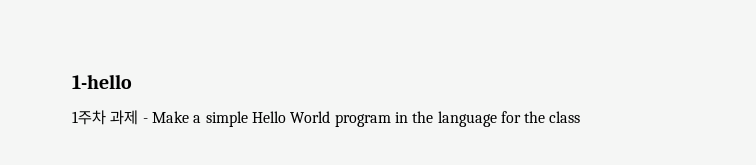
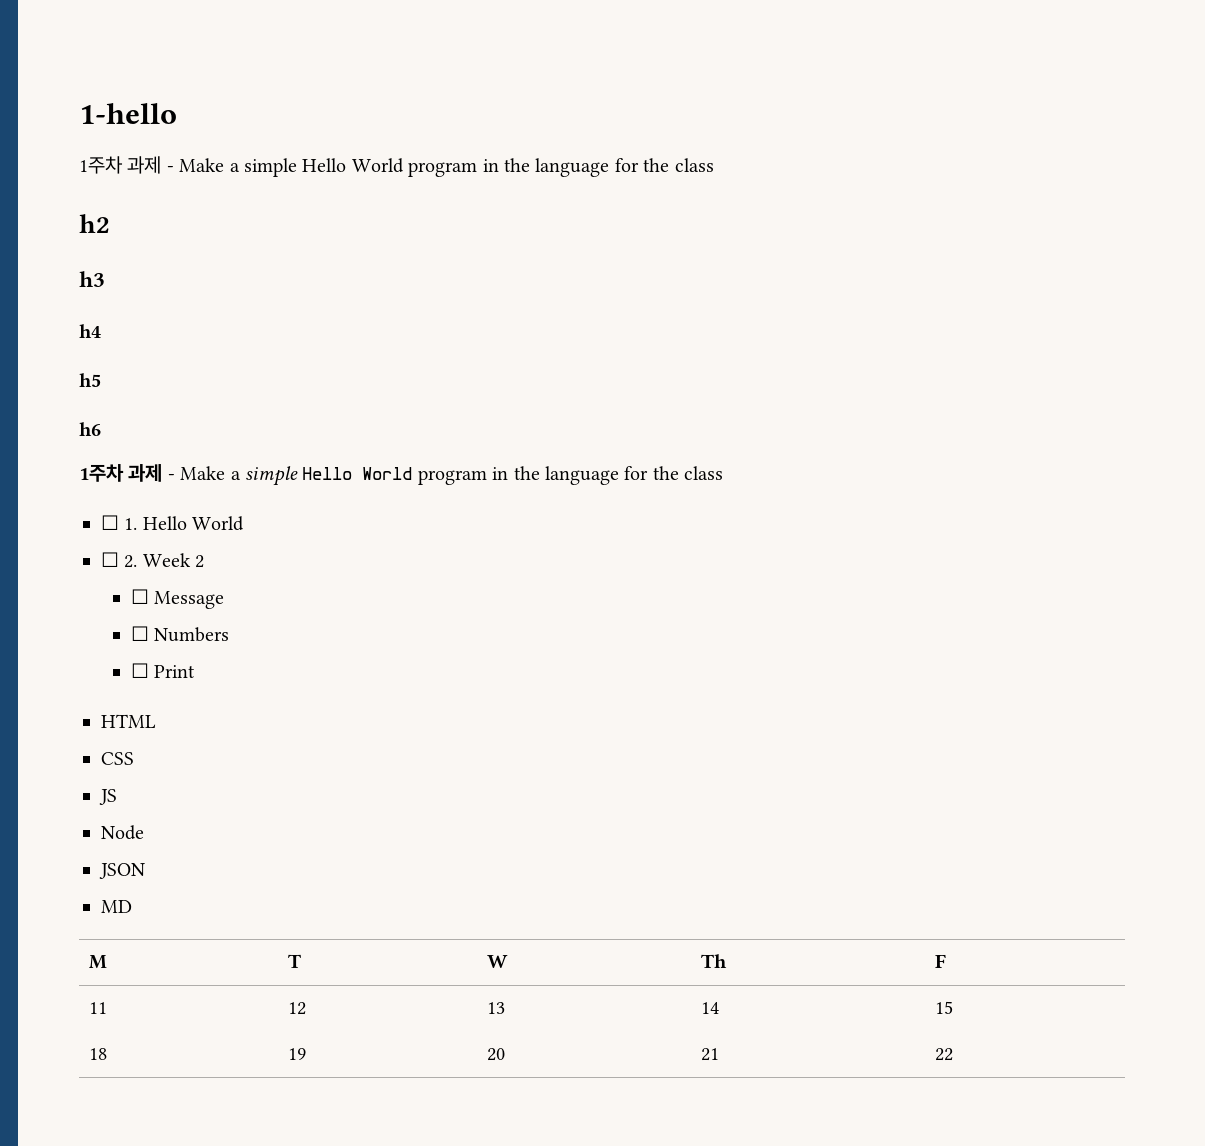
(581, 117) none -> [79,214,110,233] [79,271,105,287] [79,324,101,338] [79,373,101,387] [79,422,101,436] [79,464,724,486] [101,515,245,531] [101,552,205,568] [131,589,225,609] [131,626,230,642] [131,663,196,678] [101,714,156,728] [101,752,134,765] [99,789,117,805] [101,825,144,840] [99,863,145,879] [101,900,132,913] [89,955,108,969] [288,954,302,968] [487,955,509,968] [701,954,728,968] [935,954,947,968] [89,1002,108,1014] [288,1002,307,1015] [487,1002,506,1014] [701,1002,720,1014] [935,1001,954,1014] [89,1048,108,1060] [288,1048,307,1060] [487,1048,506,1061] [701,1048,720,1061] [935,1048,954,1061] // h2 // h3 // h4 // h5 // h6 // 1주차 과제 - Make a simple Hello World program in the language for the class // ☐ 1. Hello World // ☐ 2. Week 2 // ☐ Message // ☐ Numbers // ☐ Print // HTML // CSS // JS // Node // JSON // MD // M | T | W | Th | F // 11 | 12 | 13 | 14 | 15 // 18 | 19 | 20 | 21 | 22

